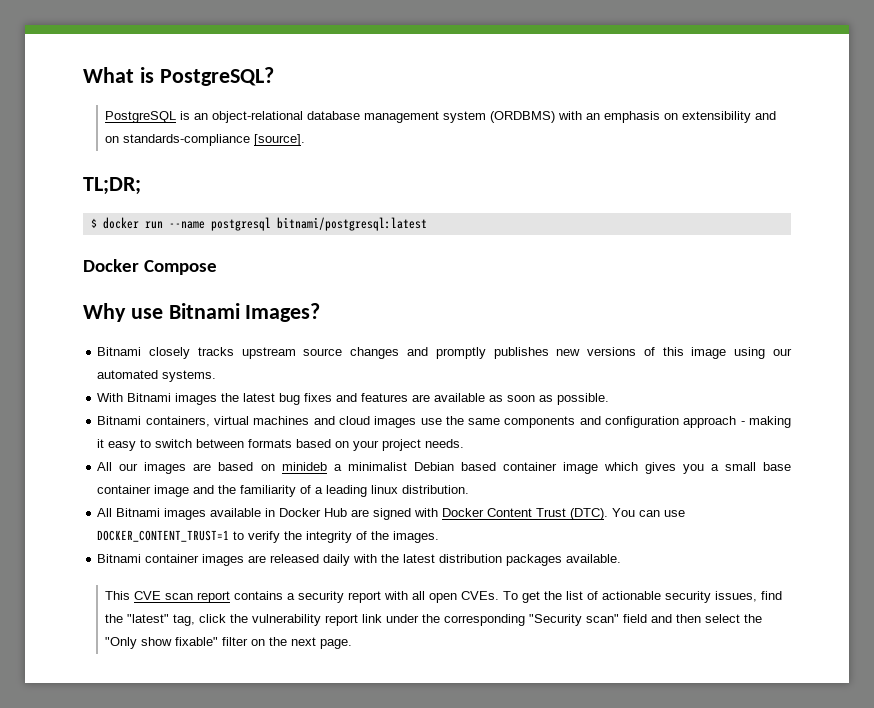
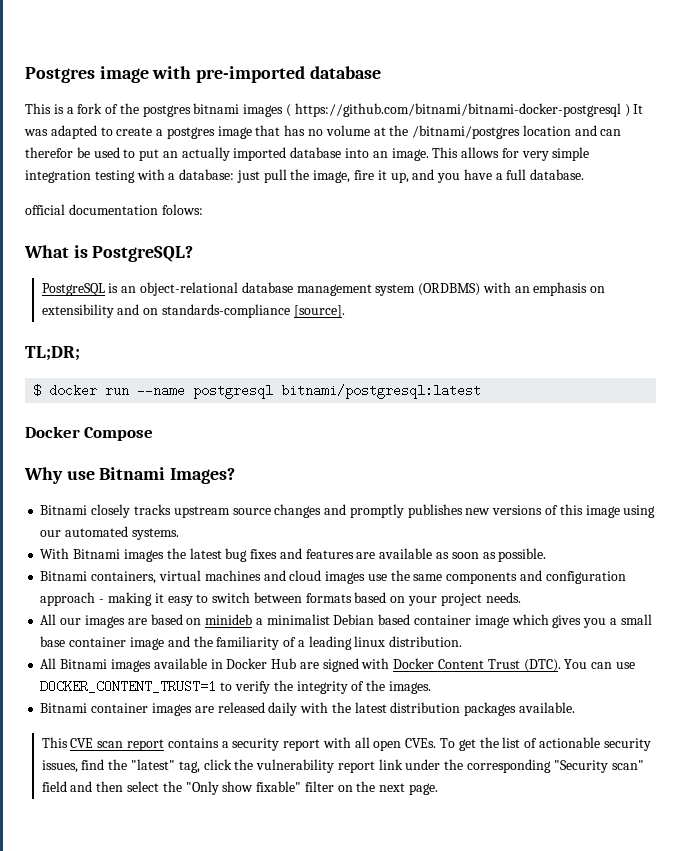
(83, 75) none -> [25,66,381,83] [25,103,644,117] [24,125,622,139] [25,147,590,161] [25,169,585,183] [25,204,203,215] Postgres image with pre-imported database // This is a fork of the postgres bitnami images ( https://github.com/bitnami/bitnami-docker-postgresql ) It was adapted to create a postgres image that has no volume at the /bitnami/postgres location and can therefor be used to put an actually imported database into an image. This allows for very simple integration testing with a database: just pull the image, fire it up, and you have a full database. // official documentation folows: //

